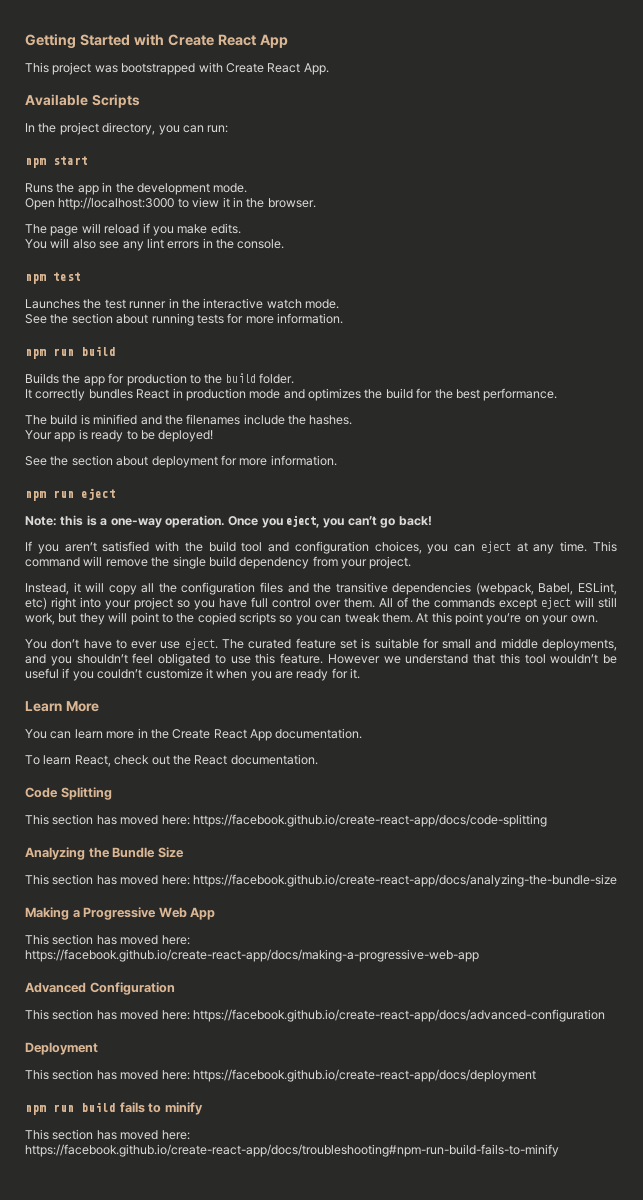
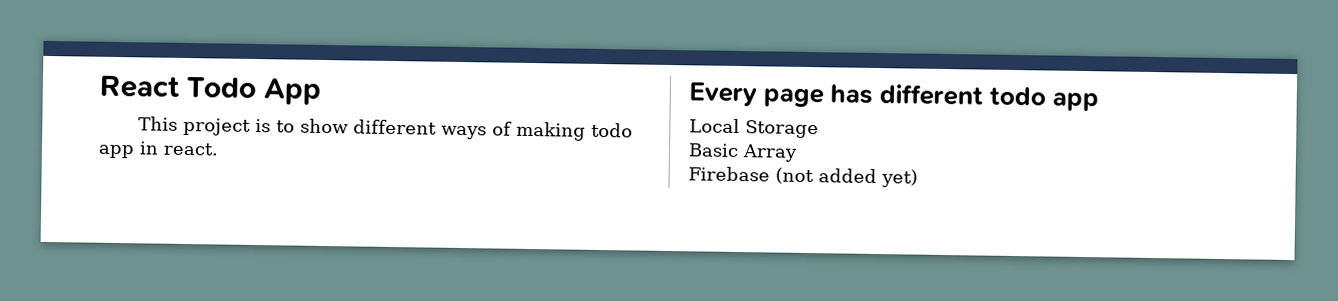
[25,34,288,49] [25,62,329,75] [25,94,140,108] [25,122,229,135] [25,156,88,168] [25,182,248,195] [25,197,316,210] [25,223,241,236] [25,238,285,251] [25,272,81,284] [25,298,339,309] [25,313,343,326] [25,346,116,359] [25,373,294,386] [25,388,558,401] [25,414,353,425] [25,429,214,442] [25,455,337,468] [25,488,116,501] [25,515,432,528] [25,541,617,554] [25,556,412,569] [25,582,617,595] [25,597,617,610] [25,612,598,625] [25,638,617,651] [25,653,617,666] [25,668,361,681] [25,701,99,712] [25,728,363,741] [25,754,318,767] [25,787,112,800] [25,814,547,827] [25,847,184,860] [25,874,617,887] [25,907,216,920] [25,934,190,945] [25,949,479,962] [25,982,175,995] [25,1009,605,1022] [25,1042,98,1055] [25,1069,536,1082] [25,1102,203,1115] [25,1129,190,1140] [25,1144,559,1157] Getting Started with Create React App // This project was bootstrapped with Create React App. // Available Scripts // In the project directory, you can run: // npm start // Runs the app in the development mode. // Open http://localhost:3000 to view it in the browser. // The page will reload if you make edits. // You will also see any lint errors in the console. // npm test // Launches the test runner in the interactive watch mode. // See the section about running tests for more information. // npm run build // Builds the app for production to the build folder. // It correctly bundles React in production mode and optimizes the build for the best performance. // The build is minified and the filenames include the hashes. // Your app is ready to be deployed! // See the section about deployment for more information. // npm run eject // Note: this is a one-way operation. Once you eject, you can’t go back! // If you aren’t satisfied with the build tool and configuration choices, you can eject at any time. This command will remove the single build dependency from your project. // Instead, it will copy all the configuration files and the transitive dependencies (webpack, Babel, ESLint, etc) right into your project so you have full control over them. All of the commands except eject will still work, but they will point to the copied scripts so you can tweak them. At this point you’re on your own. // You don’t have to ever use eject. The curated feature set is suitable for small and middle deployments, and you shouldn’t feel obligated to use this feature. However we understand that this tool wouldn’t be useful if you couldn’t customize it when you are ready for it. // Learn More // You can learn more in the Create React App documentation. // To learn React, check out the React documentation. // Code Splitting // This section has moved here: https://facebook.github.io/create-react-app/docs/code-splitting // Analyzing the Bundle Size // This section has moved here: https://facebook.github.io/create-react-app/docs/analyzing-the-bundle-size // Making a Progressive Web App // This section has moved here: https://facebook.github.io/create-react-app/docs/making-a-progressive-web-app // Advanced Configuration // This section has moved here: https://facebook.github.io/create-react-app/docs/advanced-configuration // Deployment // This section has moved here: https://facebook.github.io/create-react-app/docs/deployment // npm run build fails to minify // This section has moved here: https://facebook.github.io/create-react-app/docs/troubleshooting#npm-run-build-fails-to-minify -> [99,75,322,105] [137,116,633,141] [98,141,219,159] [689,82,1100,112] [689,118,819,139] [688,143,798,162] [688,166,918,188] React Todo App // This project is to show different ways of making todo app in react. // Every page has different todo app // Local Storage // Basic Array // Firebase (not added yet)

